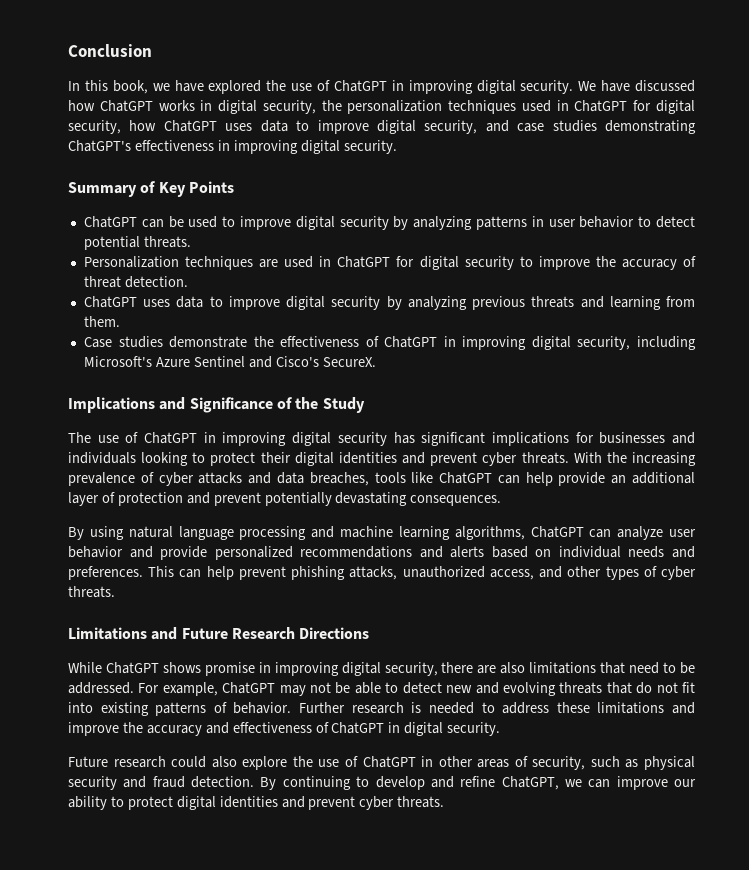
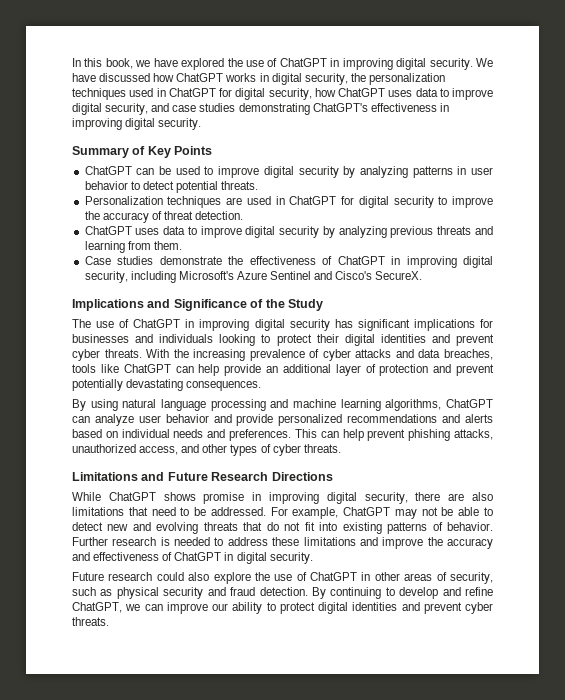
[68,44,152,57] Conclusion // -> (72, 62) none

